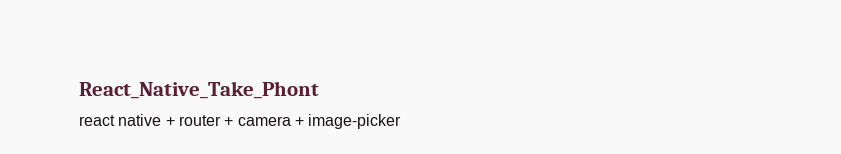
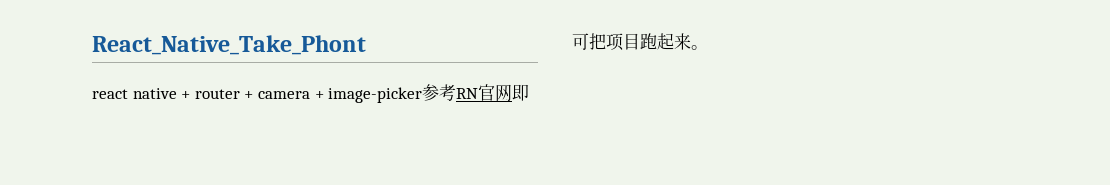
(402, 121) none -> [422,84,530,102] [572,33,708,51] 参考RN官网即可把项目跑起来。

